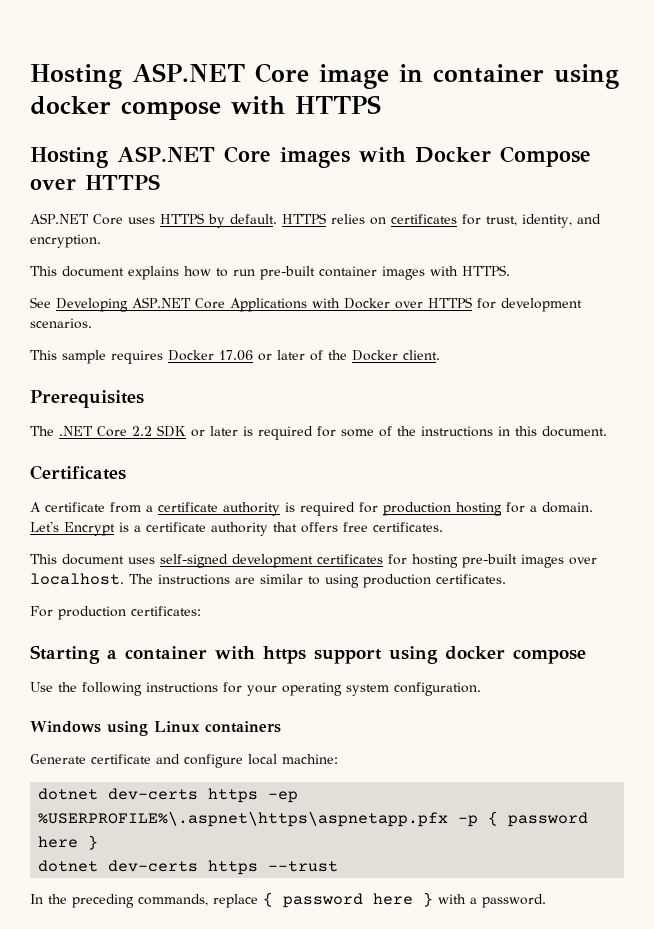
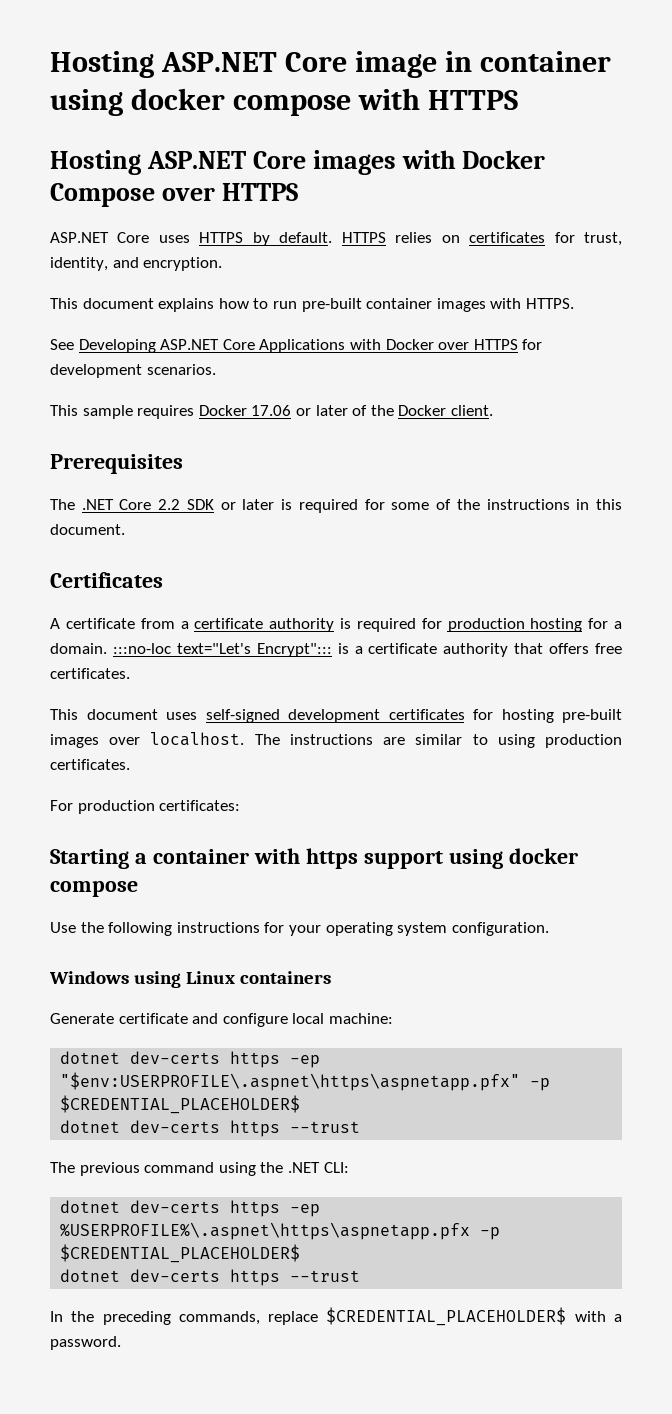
[30,521,115,536] Let's Encrypt -> [112,643,332,657] :::no-loc text="Let's Encrypt":::
(338, 759) none -> [60,1051,321,1068] [60,1072,551,1091] [60,1095,301,1114] [60,1120,361,1137] [50,1162,349,1176] // dotnet dev-certs https -ep "$env:USERPROFILE\.aspnet\https\aspnetapp.pfx" -p $CREDENTIAL_PLACEHOLDER$ // dotnet dev-certs https --trust // The previous command using the .NET CLI:
[488,811,589,827] [38,835,99,850] { password here } -> [60,1244,301,1263] $CREDENTIAL_PLACEHOLDER$
[263,892,433,908] { password here } -> [326,1307,567,1326] $CREDENTIAL_PLACEHOLDER$

